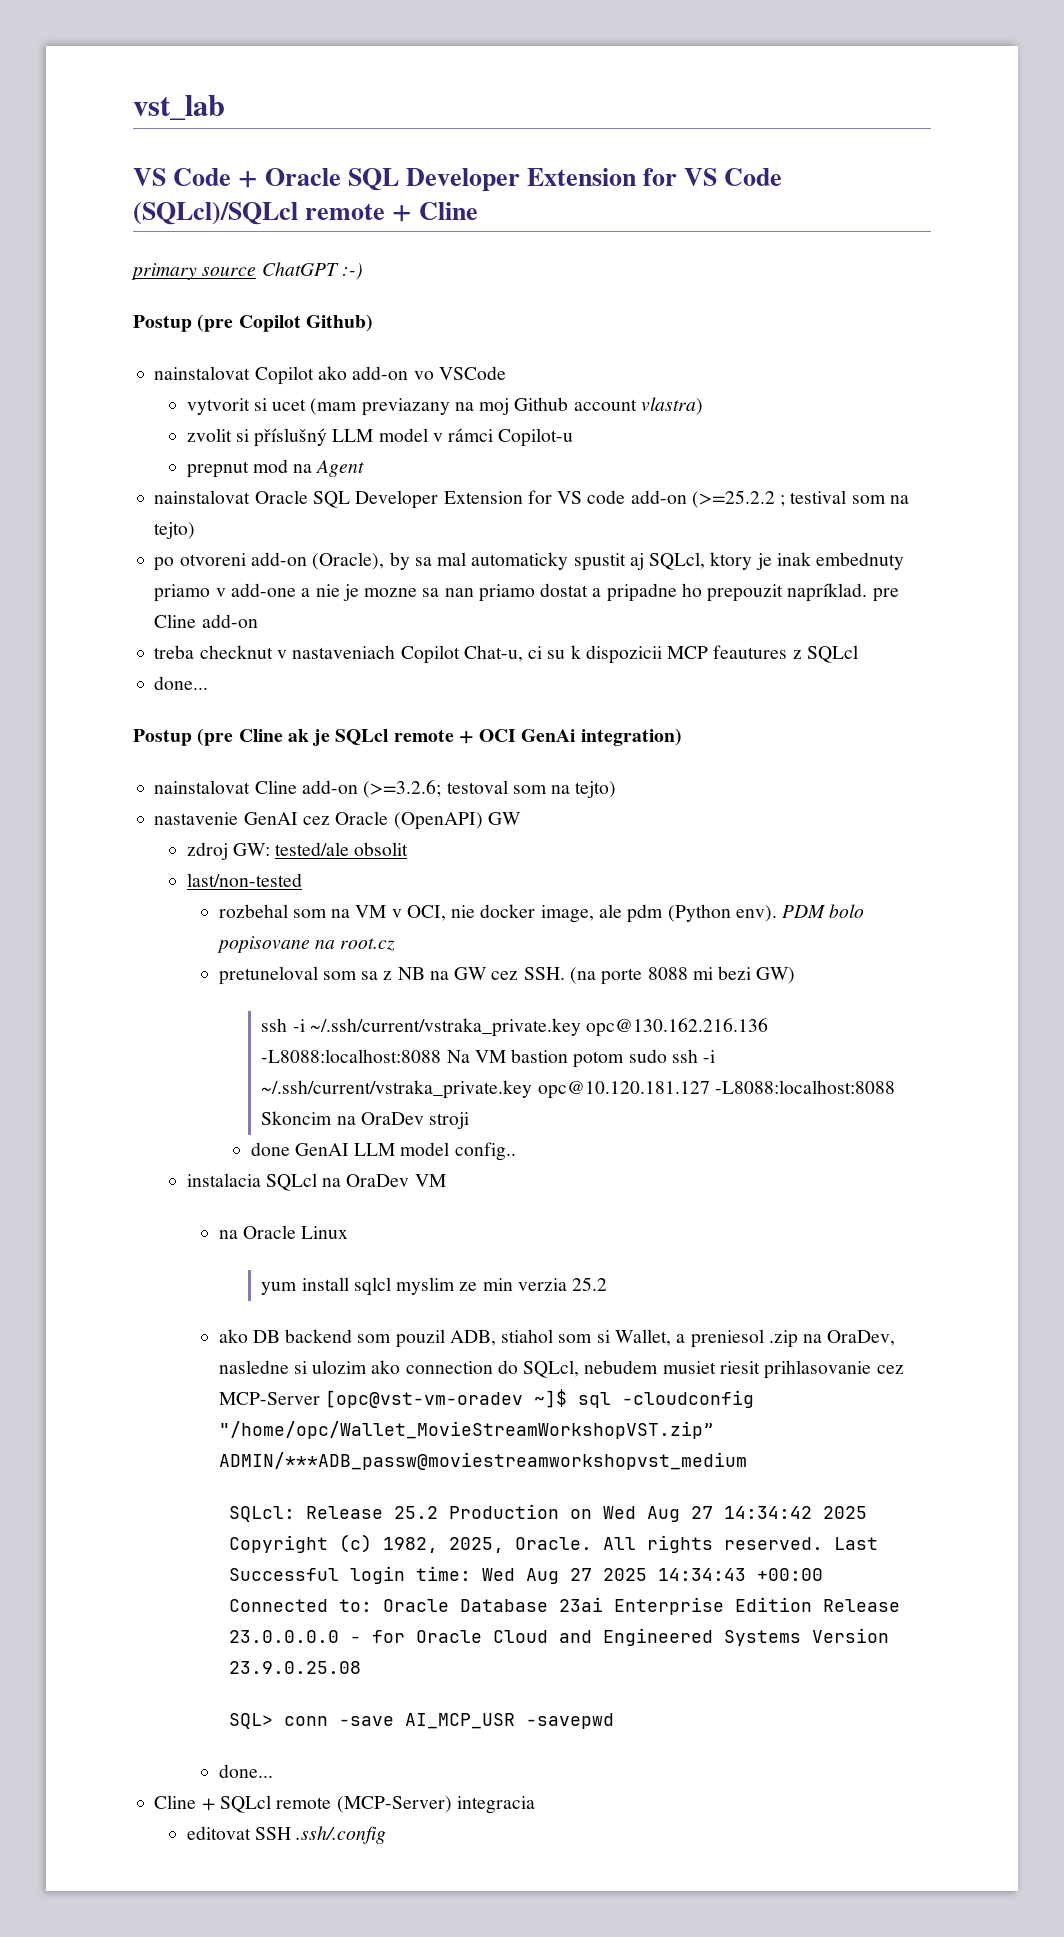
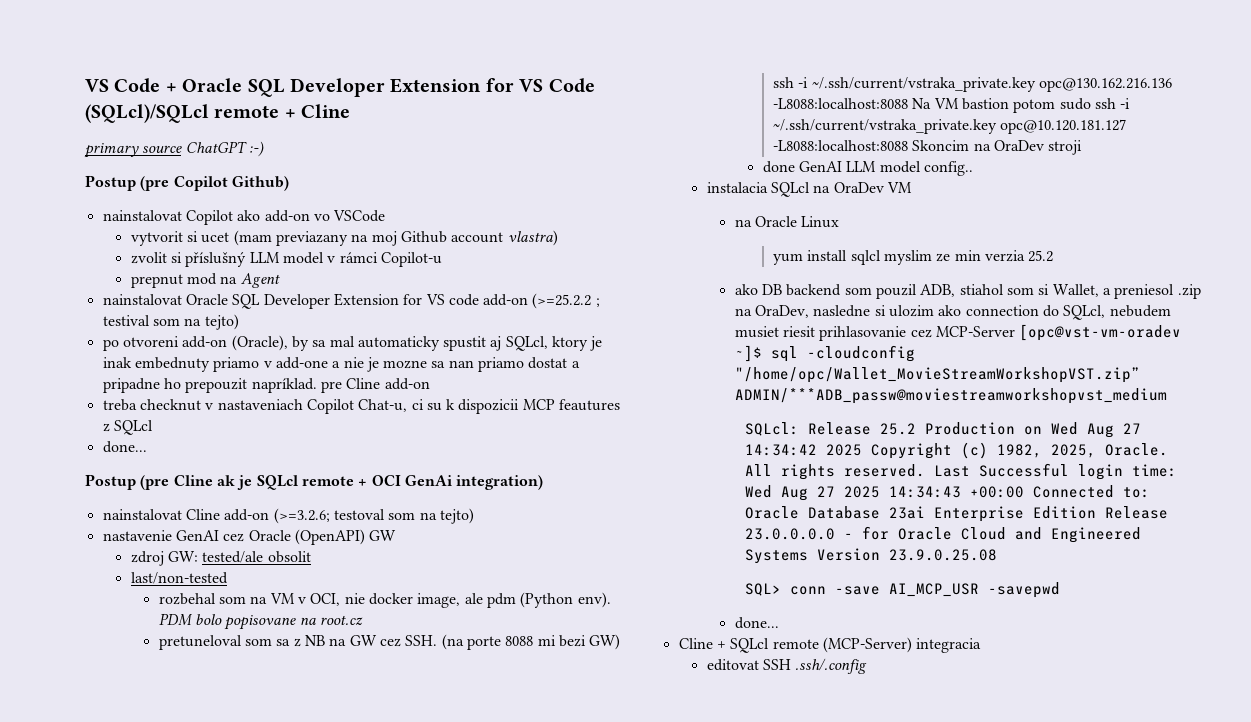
[133,95,225,120] vst_lab // -> (85, 85) none

